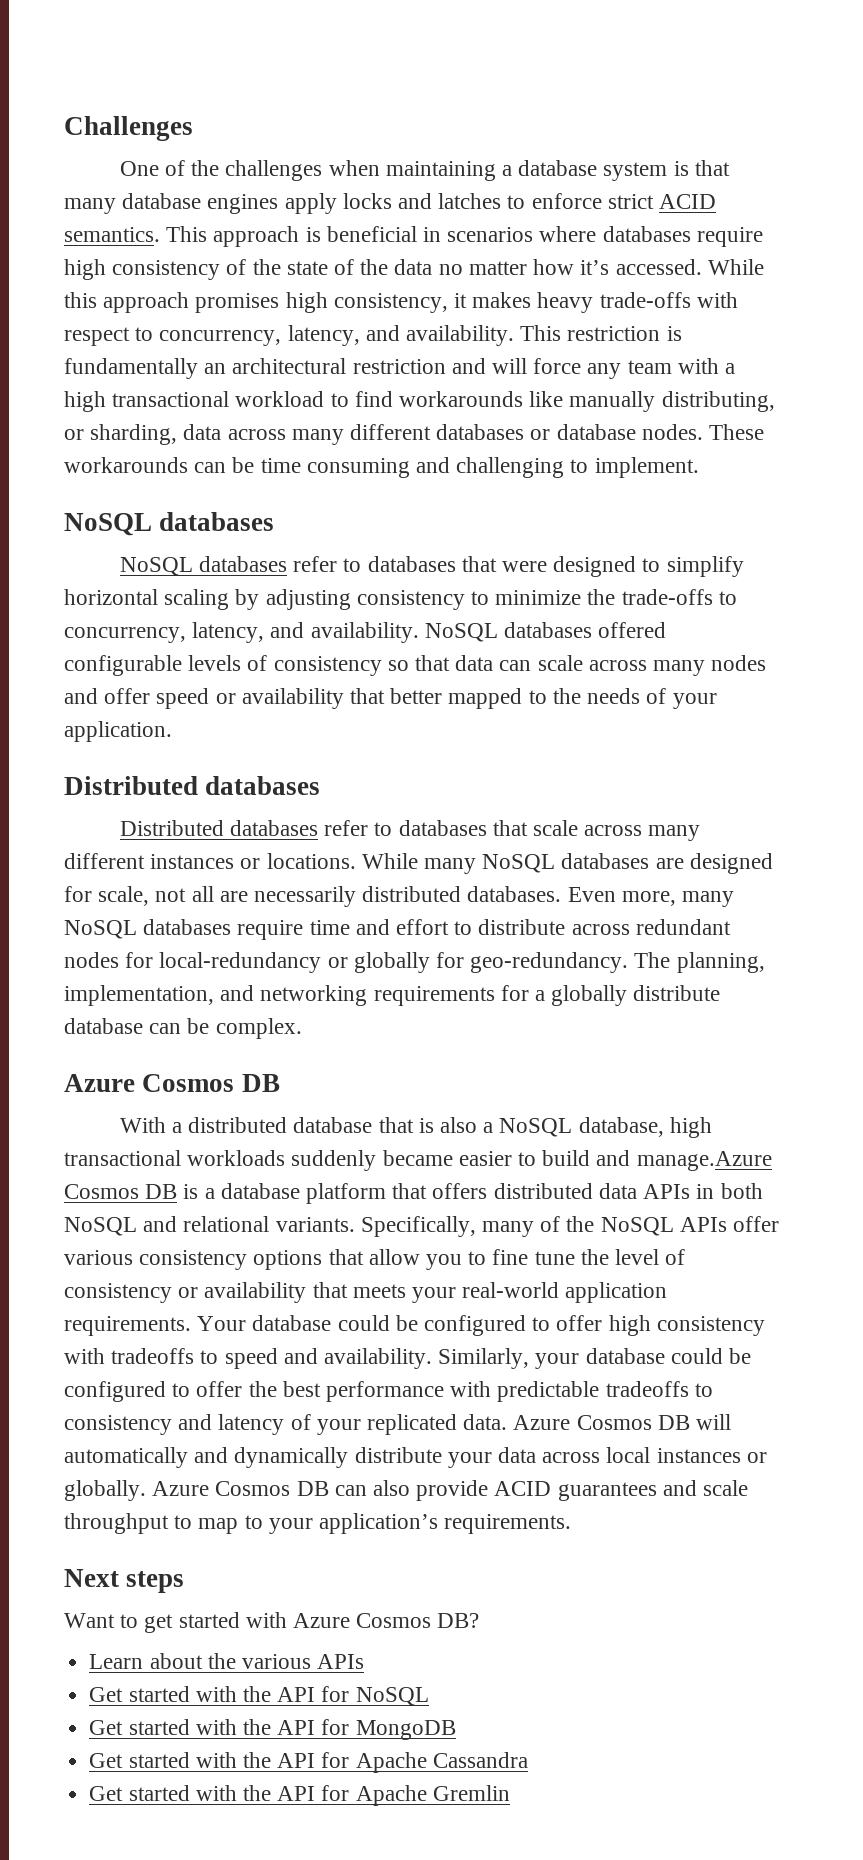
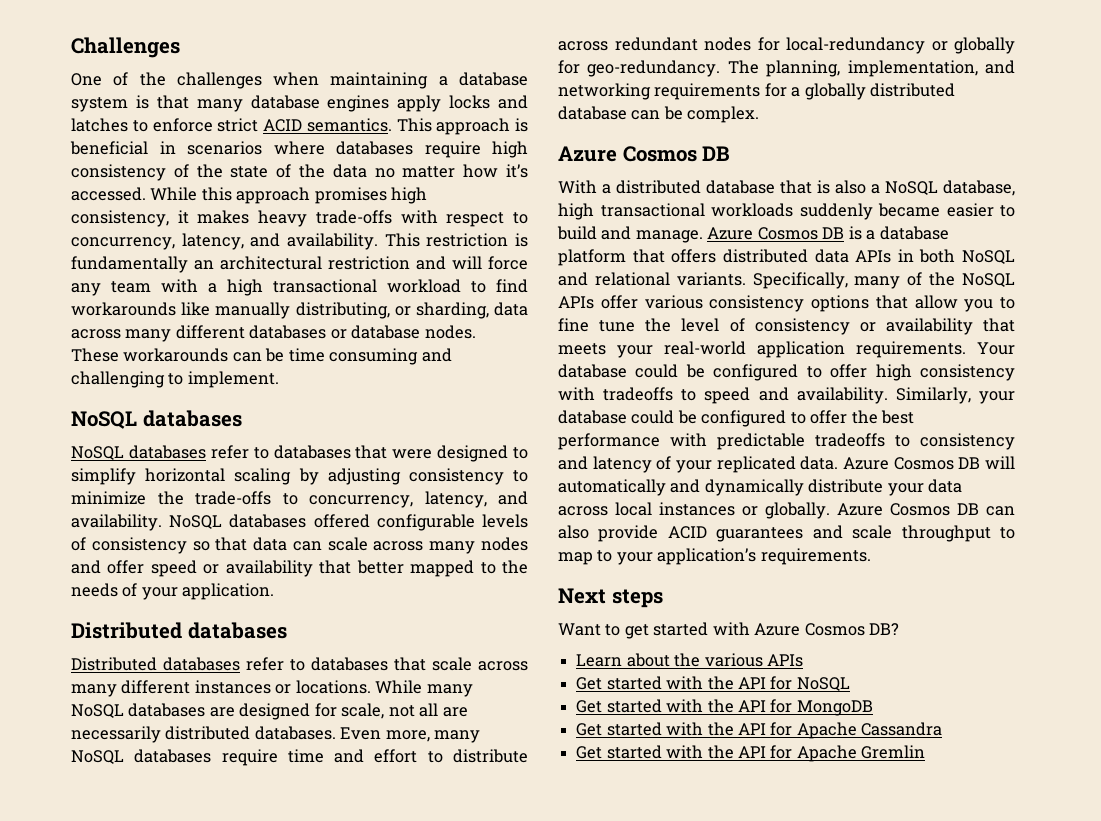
[633,985,721,1001] distribute -> [870,83,956,97] distributed
[636,1151,772,1171] manage.Azure -> [635,227,754,243] manage. Azure

